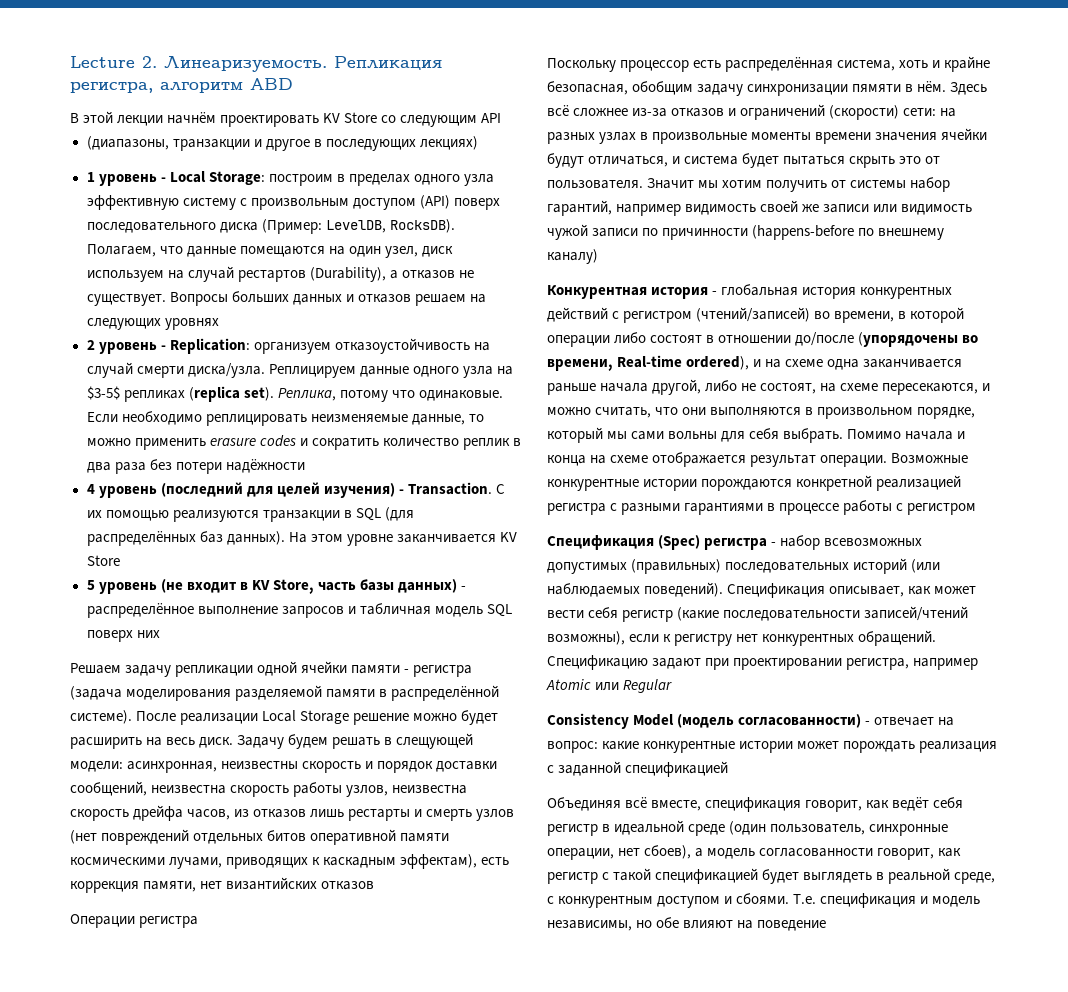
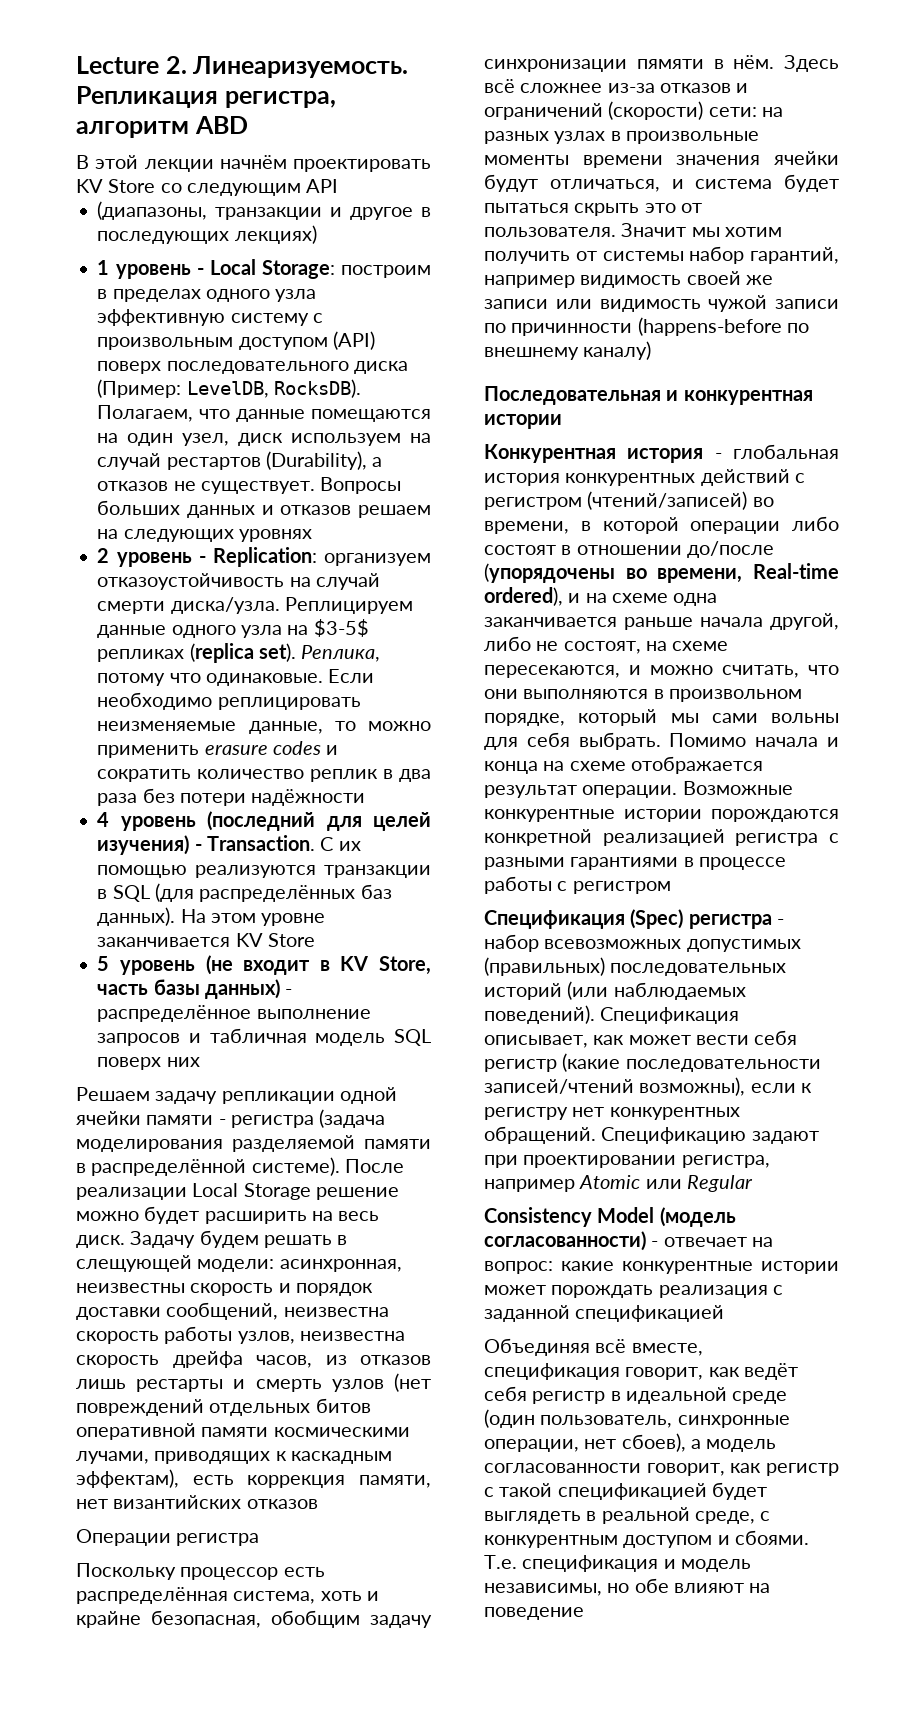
(598, 256) none -> [484,386,813,405] [484,414,562,429] // Последовательная и конкурентная истории

